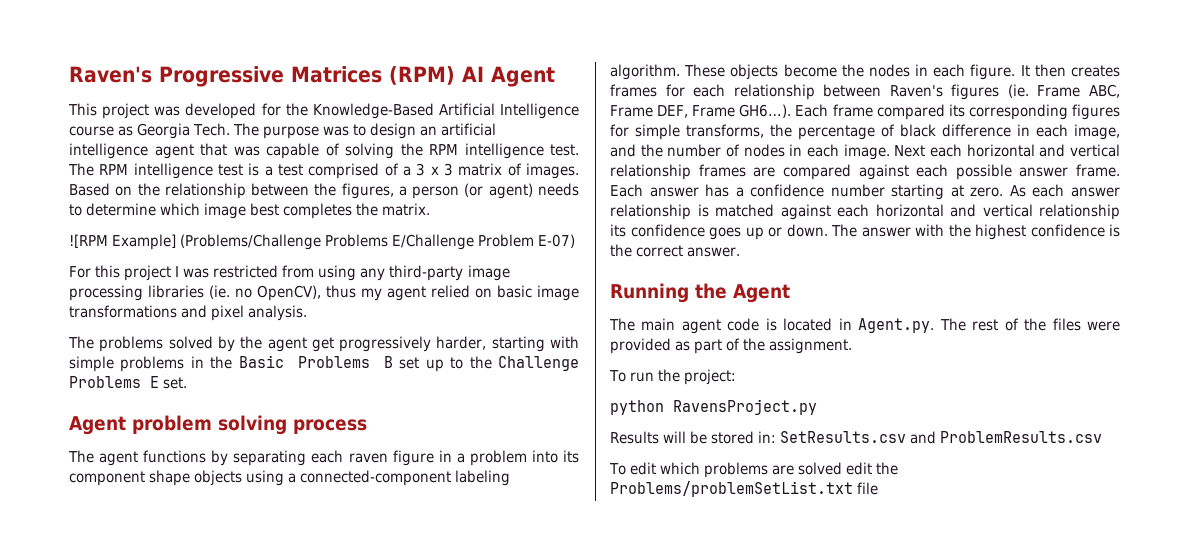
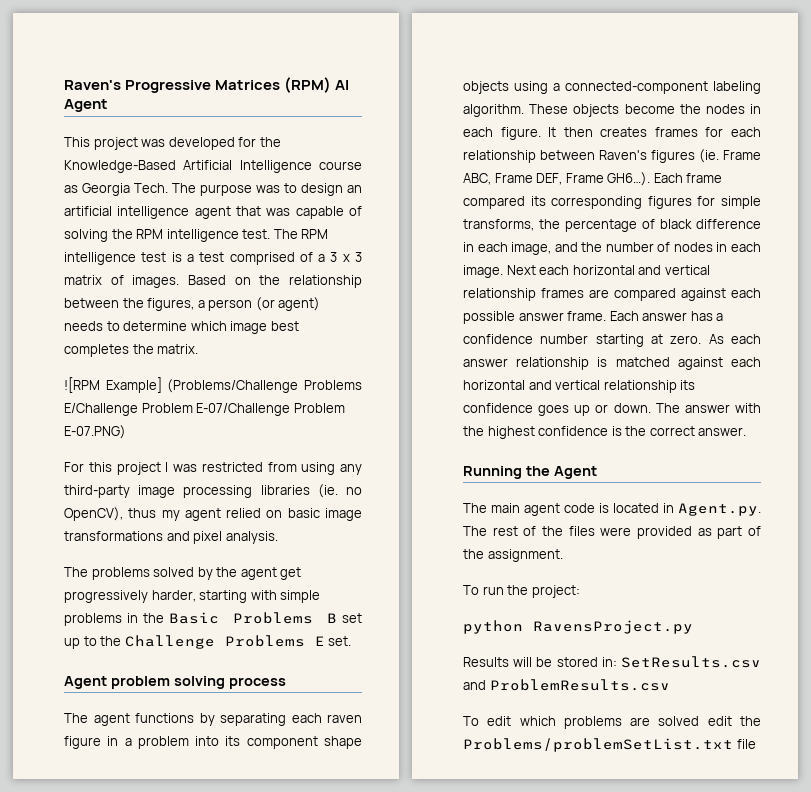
[538,234,576,248] E-07) -> [196,403,345,416] [64,425,126,439] E-07/Challenge Problem E-07.PNG)

